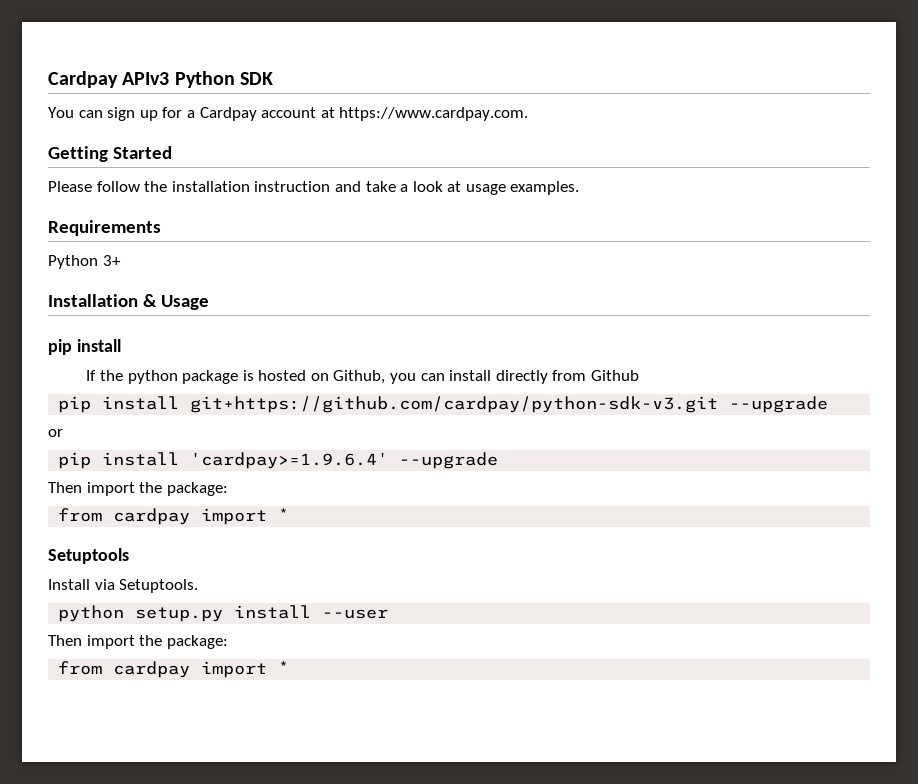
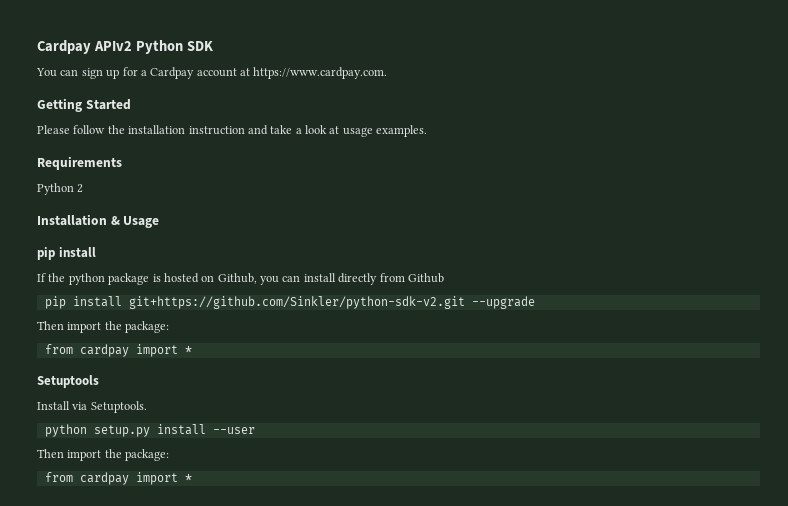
[48,71,170,88] Cardpay APIv3 -> [37,40,132,54] Cardpay APIv2
[102,255,121,266] 3+ -> [77,184,84,193] 2
[190,396,829,413] [48,429,63,437] [58,452,389,469] git+https://github.com/cardpay/python-sdk-v3.git --upgrade // or // pip install 'cardpay>=1.9.6.4' -> [128,296,465,309] git+https://github.com/Sinkler/python-sdk-v2.git

